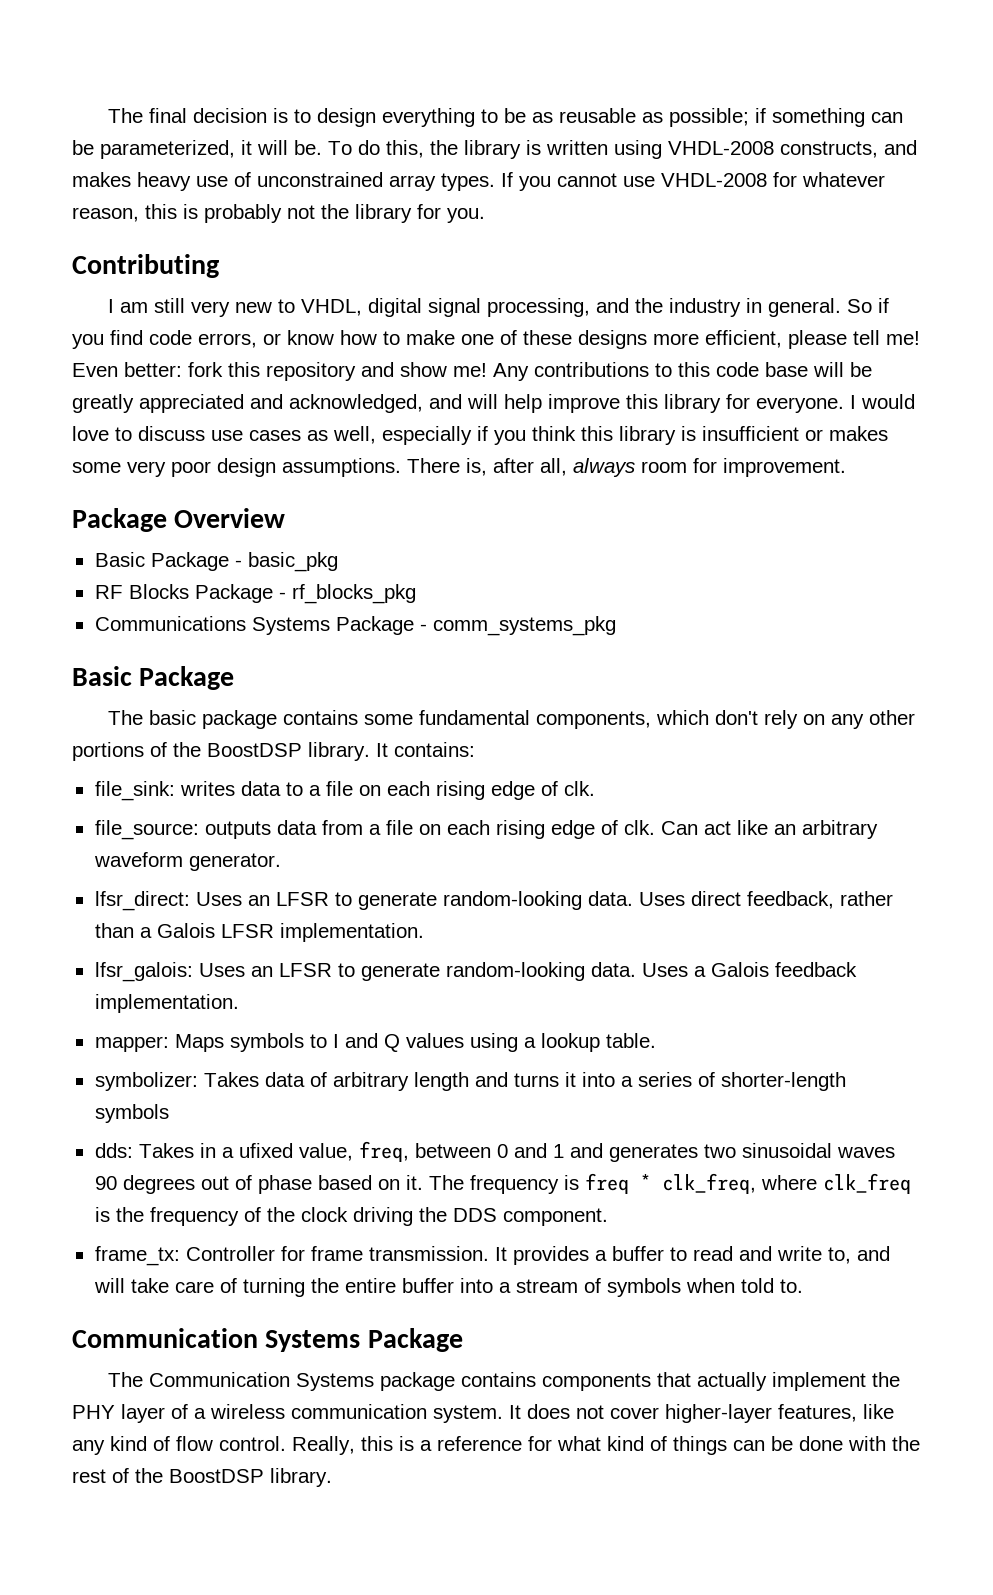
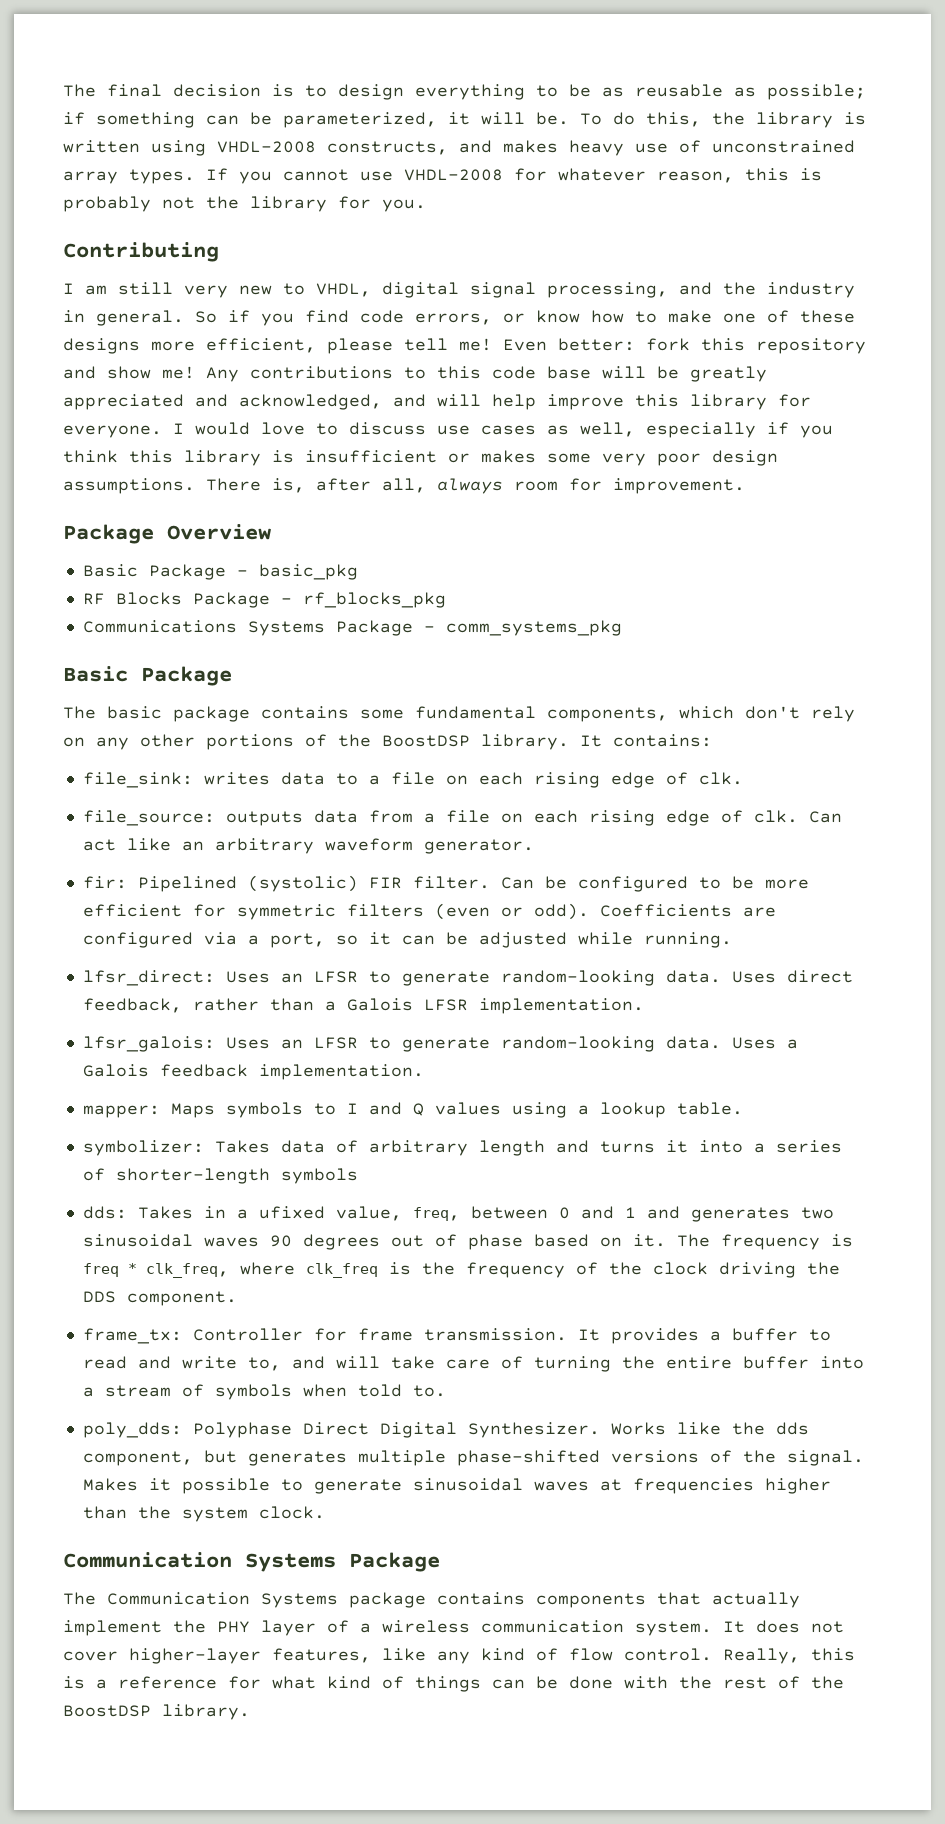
(281, 862) none -> [82,875,809,892] [82,903,776,920] [82,932,732,948] // fir: Pipelined (systolic) FIR filter. Can be configured to be more efficient for symmetric filters (even or odd). Coefficients are configured via a port, so it can be adjusted while running.
(803, 1286) none -> [82,1422,809,1438] [82,1450,864,1466] [82,1478,831,1494] [82,1506,325,1522] // poly_dds: Polyphase Direct Digital Synthesizer. Works like the dds component, but generates multiple phase-shifted versions of the signal. Makes it possible to generate sinusoidal waves at frequencies higher than the system clock.

